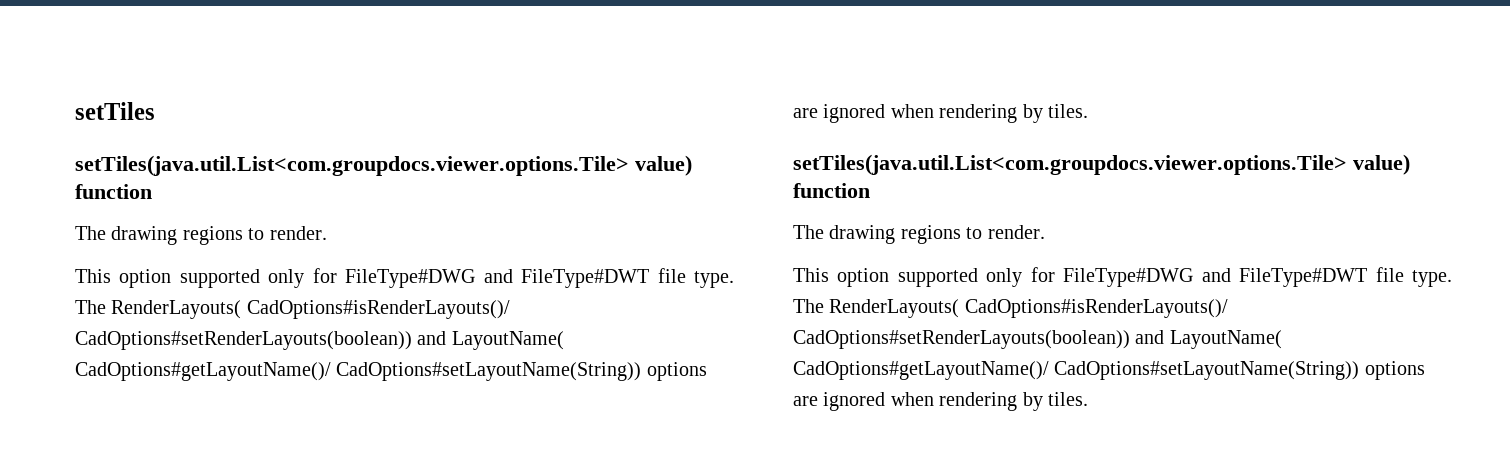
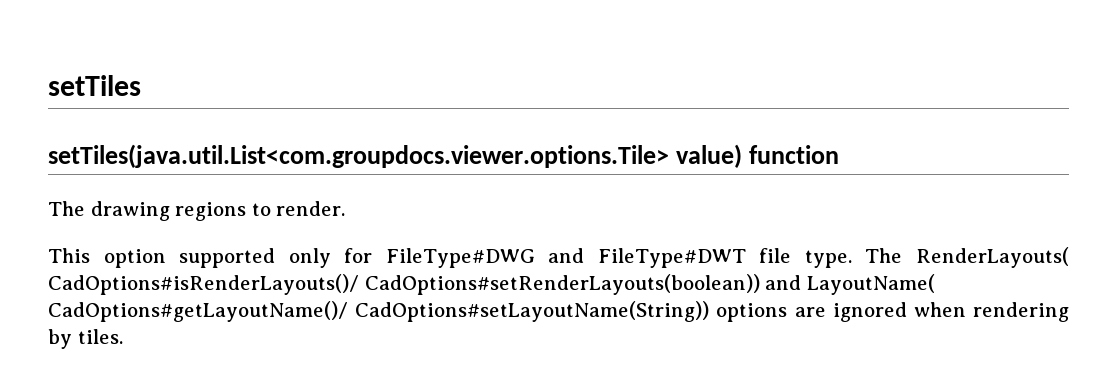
[793,154,1410,175] [793,183,870,198] [793,225,1045,244] [793,267,1452,287] [793,299,1228,318] [793,330,1282,349] [793,361,1425,380] [793,392,1088,411] // setTiles(java.util.List<com.groupdocs.viewer.options.Tile> value) function // The drawing regions to render. // This option supported only for FileType#DWG and FileType#DWT file type. The RenderLayouts( CadOptions#isRenderLayouts()/ CadOptions#setRenderLayouts(boolean)) and LayoutName( CadOptions#getLayoutName()/ CadOptions#setLayoutName(String)) options are ignored when rendering by tiles. -> (123, 336) none

